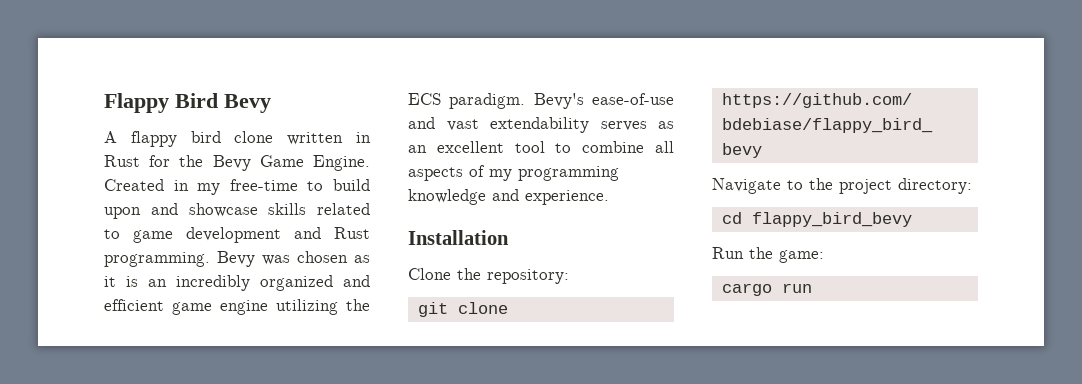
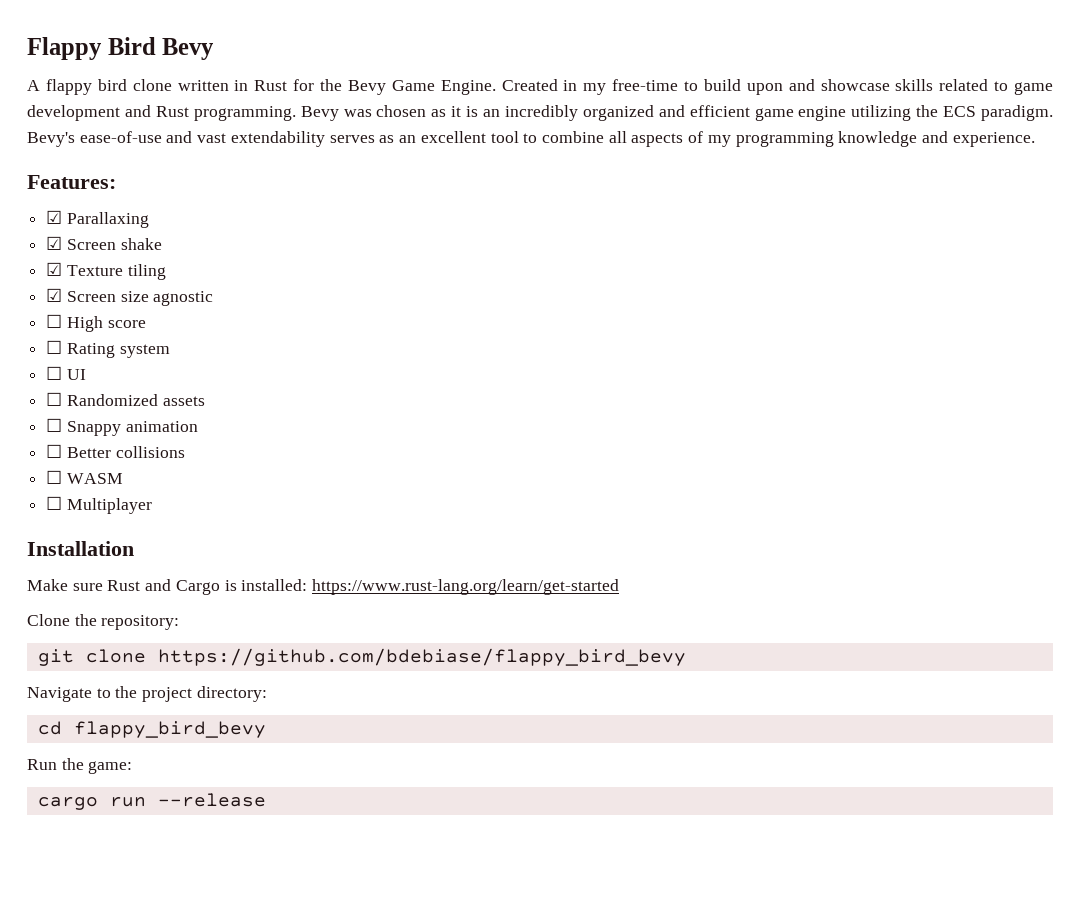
[408,230,509,245] Installation -> [27,175,116,189] [46,210,149,228] [46,236,162,250] [46,262,166,280] [46,288,214,306] [46,314,146,332] [46,340,170,358] [46,366,86,380] [46,392,205,406] [46,418,198,436] [46,444,185,458] [46,470,123,484] [46,496,152,514] [27,541,134,556] [27,579,620,595] Features: // ☑ Parallaxing // ☑ Screen shake // ☑ Texture tiling // ☑ Screen size agnostic // ☐ High score // ☐ Rating system // ☐ UI // ☐ Randomized assets // ☐ Snappy animation // ☐ Better collisions // ☐ WASM // ☐ Multiplayer // Installation // Make sure Rust and Cargo is installed: https://www.rust-lang.org/learn/get-started
(812, 288) none -> [157,793,266,807] --release

